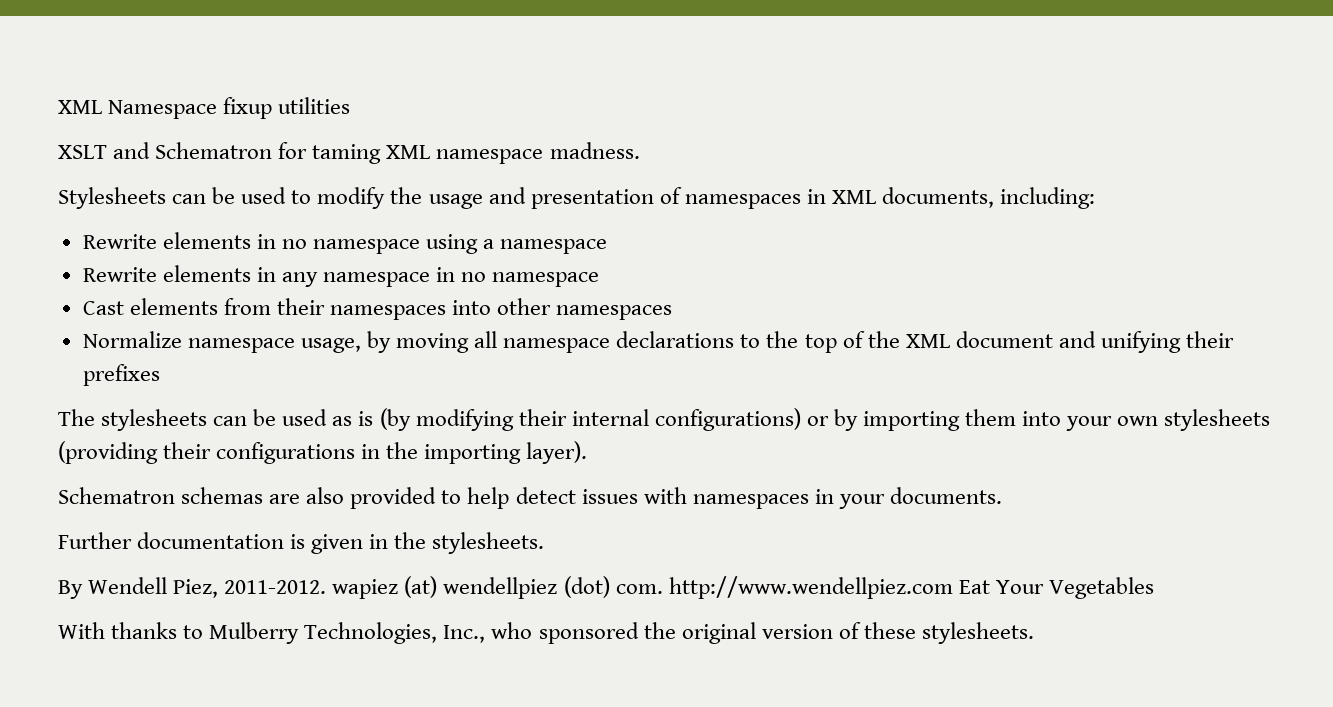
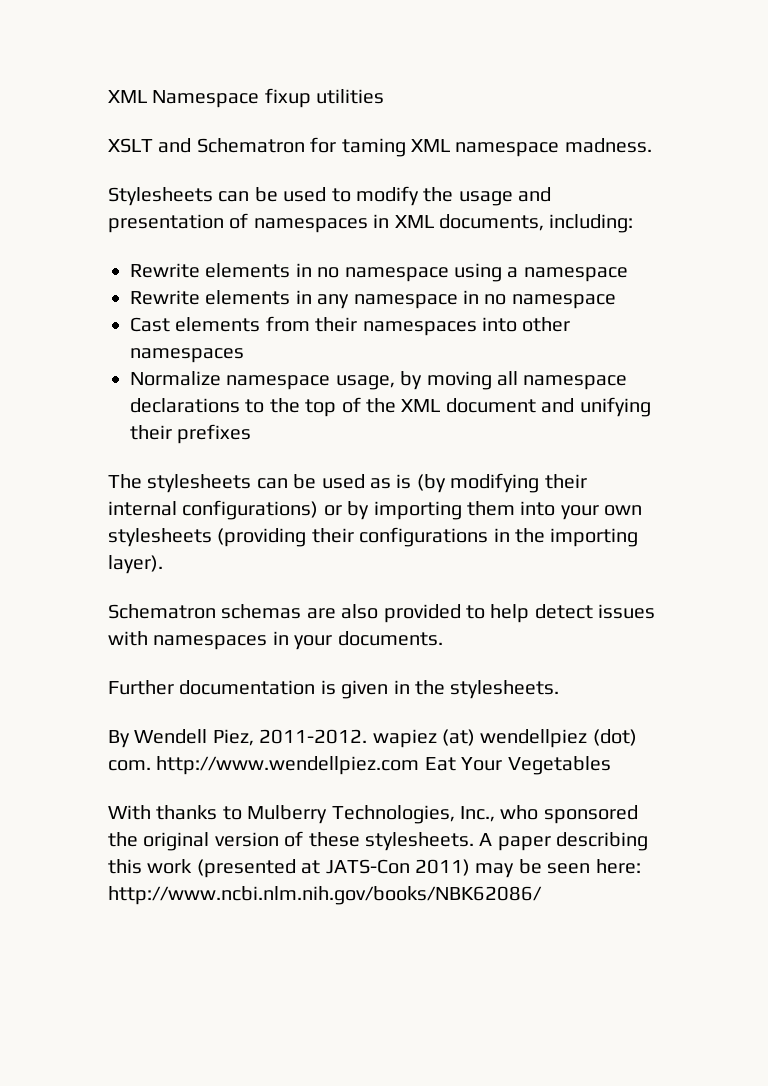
(1034, 633) none -> [479,832,649,851] [108,859,641,878] [108,886,542,905] A paper describing this work (presented at JATS-Con 2011) may be seen here: http://www.ncbi.nlm.nih.gov/books/NBK62086/

